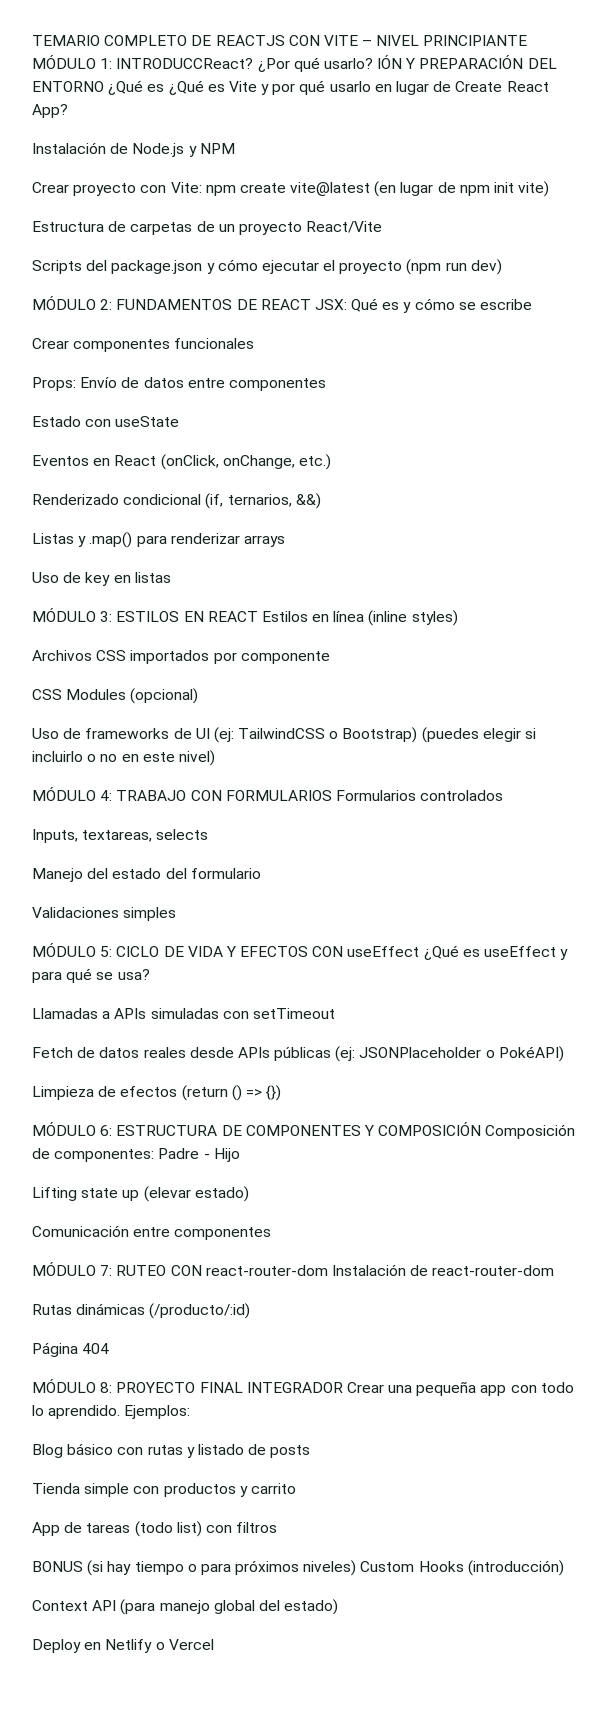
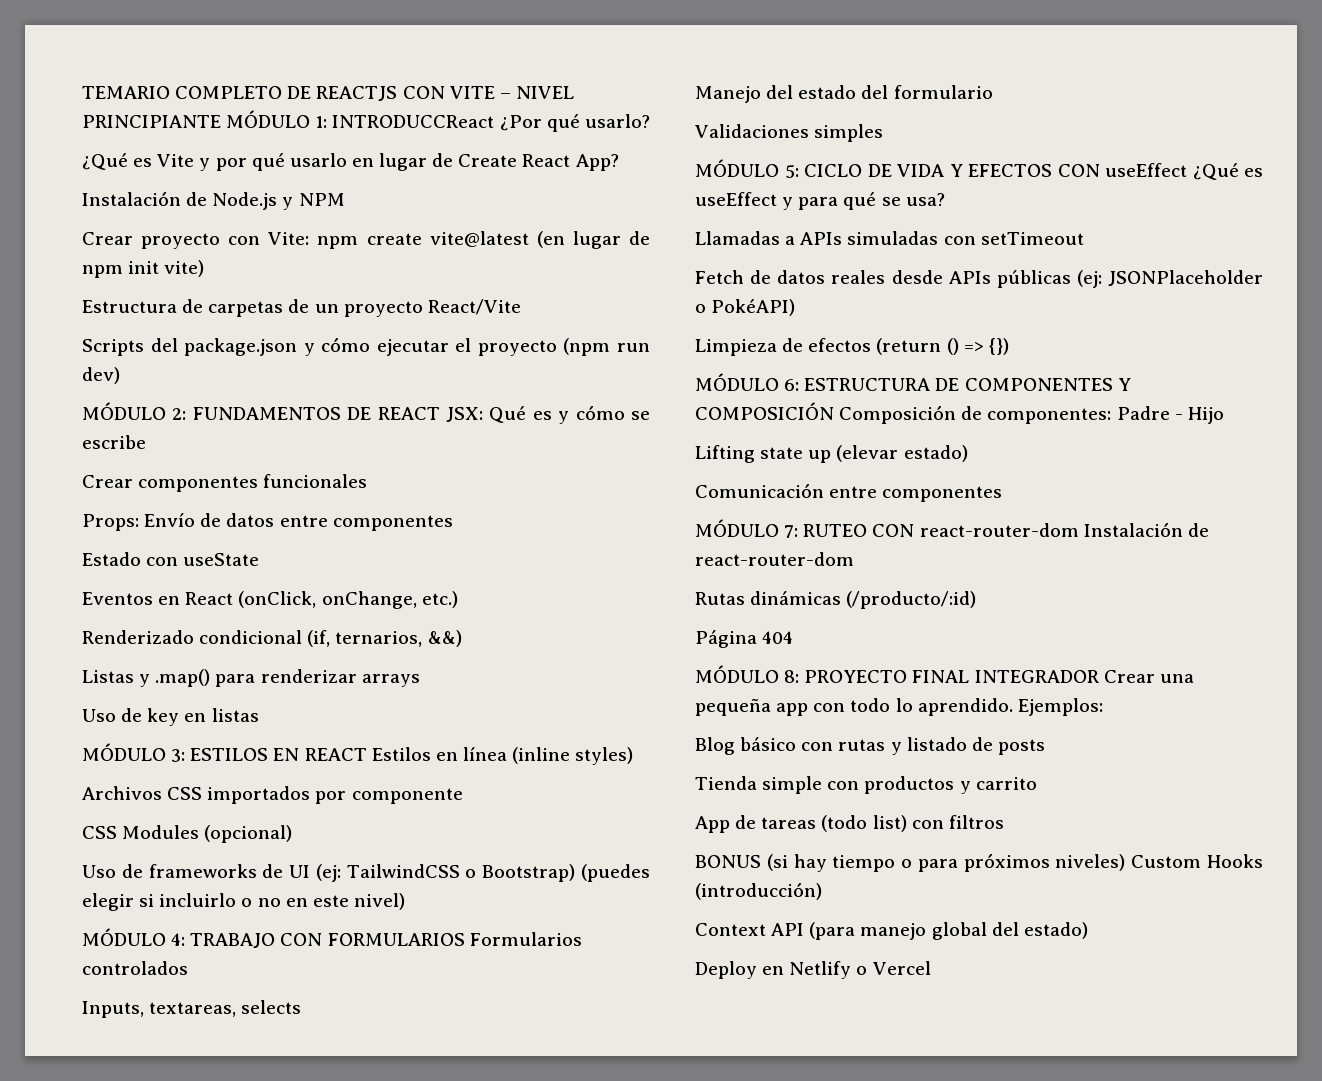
[116,58,254,69] INTRODUCCReact? -> [332,115,495,128] INTRODUCCReact
[377,55,557,69] [32,80,165,95] IÓN Y PREPARACIÓN DEL ENTORNO ¿Qué es -> (650, 121) //

